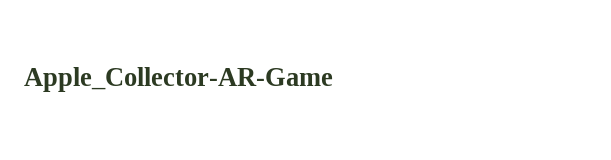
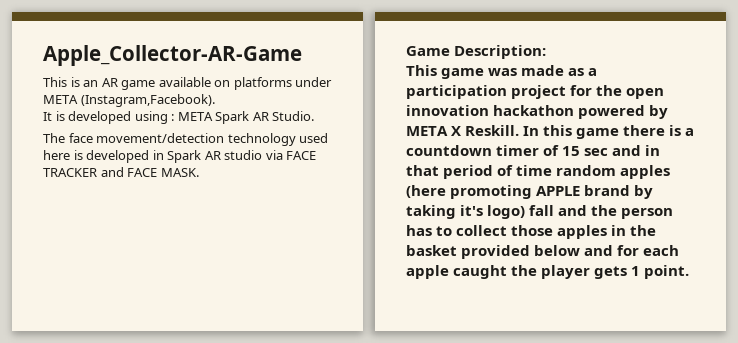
(333, 79) none -> [43,77,333,90] [43,94,215,107] [43,111,315,124] [43,133,329,146] [43,150,317,163] [43,167,199,177] [406,45,547,59] [406,65,598,79] [406,85,665,99] [406,105,669,119] [406,125,695,139] [406,145,661,156] [406,165,671,179] [406,185,654,199] [406,205,674,219] [406,225,657,239] [406,245,680,259] [406,265,690,279] // This is an AR game available on platforms under META (Instagram,Facebook). // It is developed using : META Spark AR Studio. // The face movement/detection technology used here is developed in Spark AR studio via FACE TRACKER and FACE MASK. // Game Description: // This game was made as a participation project for the open innovation hackathon powered by META X Reskill. In this game there is a countdown timer of 15 sec and in that period of time random apples (here promoting APPLE brand by taking it's logo) fall and the person has to collect those apples in the basket provided below and for each apple caught the player gets 1 point.

